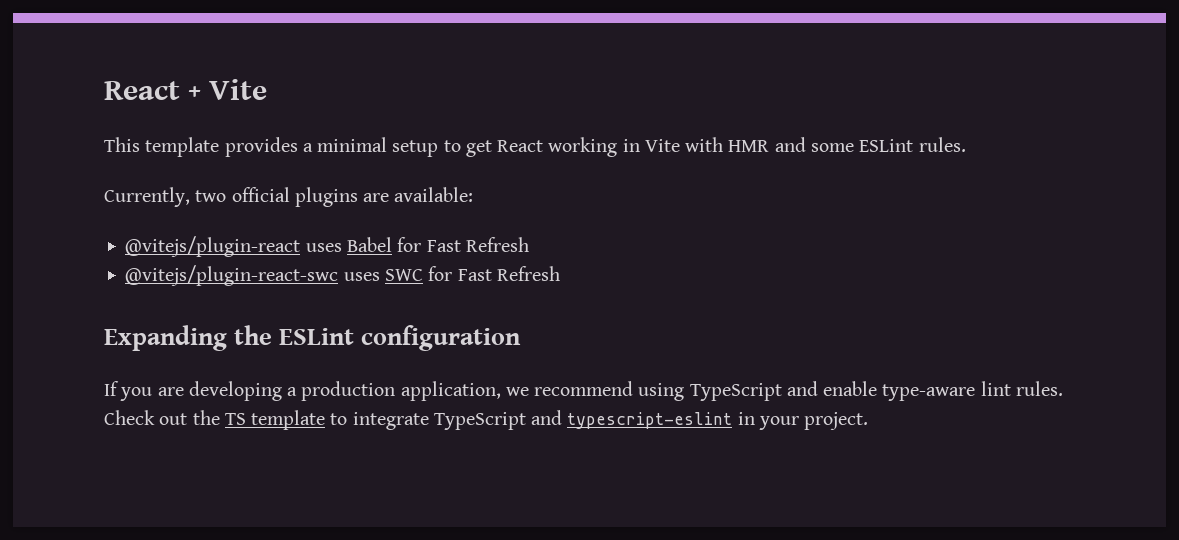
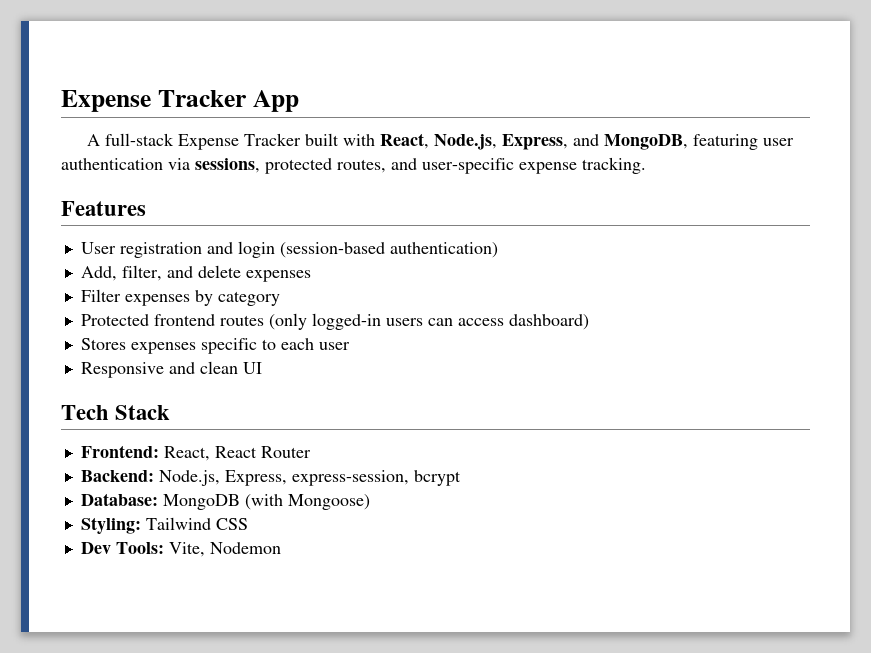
[104,79,268,100] [104,137,966,157] [104,187,474,207] [125,236,529,257] [125,265,560,286] [104,325,522,351] [104,381,1063,401] [104,410,869,430] React + Vite // This template provides a minimal setup to get React working in Vite with HMR and some ESLint rules. // Currently, two official plugins are available: // @vitejs/plugin-react uses Babel for Fast Refresh // @vitejs/plugin-react-swc uses SWC for Fast Refresh // Expanding the ESLint configuration // If you are developing a production application, we recommend using TypeScript and enable type-aware lint rules. Check out the TS template to integrate TypeScript and typescript-eslint in your project. -> [61,90,299,112] [87,133,795,150] [61,157,646,174] [61,201,146,216] [80,241,498,258] [80,265,311,282] [80,289,280,306] [80,313,589,330] [80,338,350,354] [80,361,262,378] [61,405,171,420] [80,445,311,461] [80,470,461,486] [80,493,370,510] [80,517,248,534] [80,542,281,557] Expense Tracker App // A full-stack Expense Tracker built with React, Node.js, Express, and MongoDB, featuring user authentication via sessions, protected routes, and user-specific expense tracking. // Features // User registration and login (session-based authentication) // Add, filter, and delete expenses // Filter expenses by category // Protected frontend routes (only logged-in users can access dashboard) // Stores expenses specific to each user // Responsive and clean UI // Tech Stack // Frontend: React, React Router // Backend: Node.js, Express, express-session, bcrypt // Database: MongoDB (with Mongoose) // Styling: Tailwind CSS // Dev Tools: Vite, Nodemon

